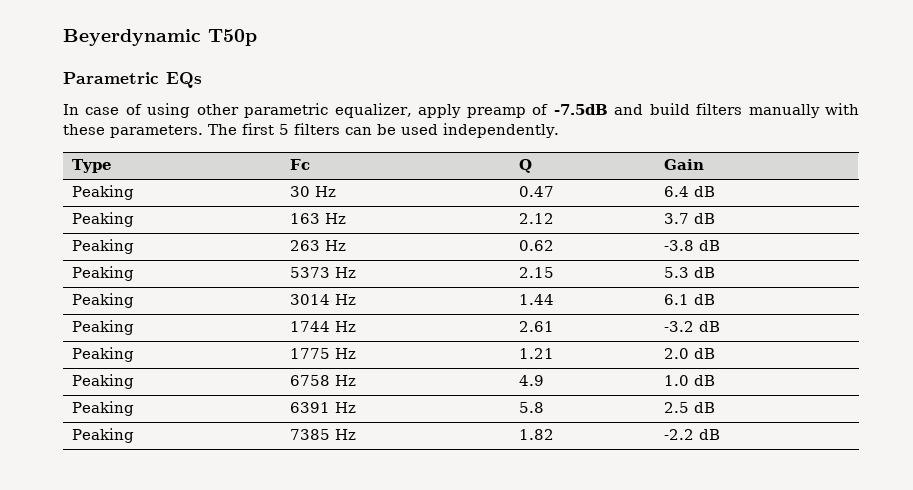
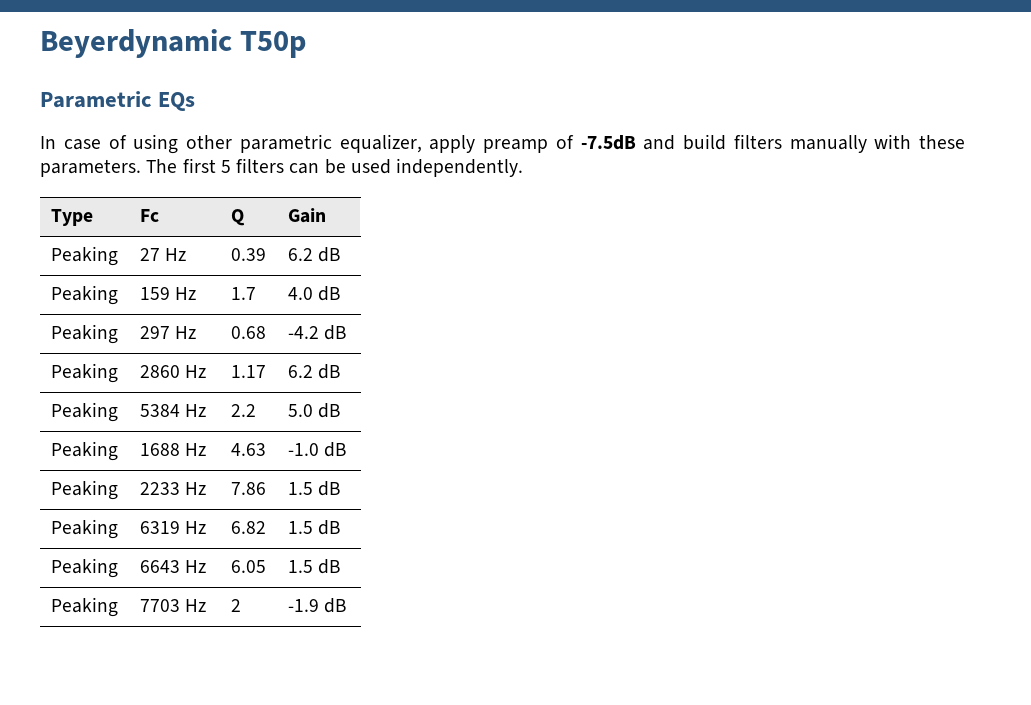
[289,186,336,197] [518,186,554,197] [663,186,715,197] [71,212,134,227] [289,213,346,224] [518,213,554,224] [663,213,715,224] [71,239,134,254] [289,240,346,251] [518,240,554,251] [663,240,720,251] [71,266,134,281] [289,267,356,278] [518,267,554,278] [663,267,715,278] [71,293,134,308] [289,294,356,305] [518,294,554,305] [663,294,715,305] [71,320,134,335] [289,321,356,332] [518,321,554,332] [663,321,720,332] [71,347,134,362] [289,348,356,359] [518,348,554,359] [663,348,715,359] [71,374,134,389] [289,375,356,386] [518,375,544,386] [663,375,715,386] [71,401,134,416] [289,402,356,413] [518,402,544,413] [663,402,715,413] [71,428,134,443] [289,429,356,440] [518,429,554,440] [663,429,694,440] 30 Hz | 0.47 | 6.4 dB // Peaking | 163 Hz | 2.12 | 3.7 dB // Peaking | 263 Hz | 0.62 | -3.8 dB // Peaking | 5373 Hz | 2.15 | 5.3 dB // Peaking | 3014 Hz | 1.44 | 6.1 dB // Peaking | 1744 Hz | 2.61 | -3.2 dB // Peaking | 1775 Hz | 1.21 | 2.0 dB // Peaking | 6758 Hz | 4.9 | 1.0 dB // Peaking | 6391 Hz | 5.8 | 2.5 dB // Peaking | 7385 Hz | 1.82 | -2.2 -> [139,248,187,261] [230,248,266,261] [287,247,341,262] [50,285,118,305] [139,287,197,300] [230,287,256,300] [287,286,341,301] [50,324,118,344] [139,326,197,339] [230,326,266,339] [287,325,347,340] [50,363,118,383] [139,365,207,378] [230,365,266,378] [287,364,341,379] [50,402,118,422] [139,404,207,417] [230,404,256,417] [287,403,341,418] [50,441,118,461] [139,443,207,456] [230,443,266,456] [287,442,347,457] [50,480,118,500] [139,482,207,495] [230,482,266,495] [287,481,341,496] [50,519,118,539] [139,521,207,534] [230,521,266,534] [287,520,341,535] [50,558,118,578] [139,560,207,573] [230,560,266,573] [287,559,341,574] [50,597,118,617] [139,599,207,612] [230,599,241,612] [287,599,319,612] 27 Hz | 0.39 | 6.2 dB // Peaking | 159 Hz | 1.7 | 4.0 dB // Peaking | 297 Hz | 0.68 | -4.2 dB // Peaking | 2860 Hz | 1.17 | 6.2 dB // Peaking | 5384 Hz | 2.2 | 5.0 dB // Peaking | 1688 Hz | 4.63 | -1.0 dB // Peaking | 2233 Hz | 7.86 | 1.5 dB // Peaking | 6319 Hz | 6.82 | 1.5 dB // Peaking | 6643 Hz | 6.05 | 1.5 dB // Peaking | 7703 Hz | 2 | -1.9

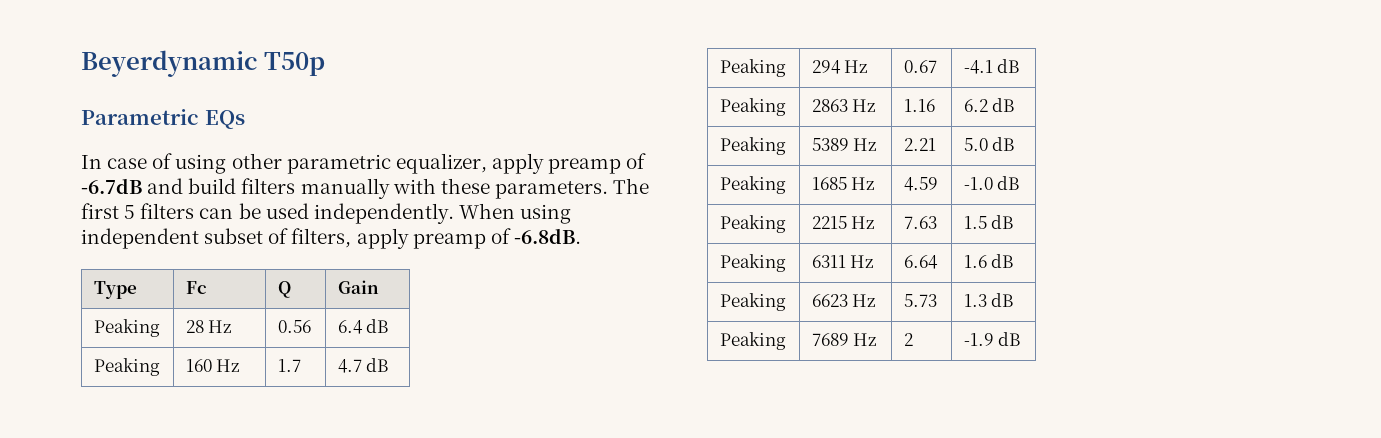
[580,135,636,150] -7.5dB -> [81,178,142,194] -6.7dB
(524, 167) none -> [458,203,572,224] [81,228,581,249] When using independent subset of filters, apply preamp of -6.8dB.
[139,248,187,261] [230,248,266,261] [287,247,341,262] [50,285,118,305] [139,287,197,300] [230,287,256,300] [287,286,341,301] [50,324,118,344] [139,326,197,339] [230,326,266,339] [287,325,347,340] [50,363,118,383] [139,365,207,378] [230,365,266,378] [287,364,341,379] [50,402,118,422] [139,404,207,417] [230,404,256,417] 27 Hz | 0.39 | 6.2 dB // Peaking | 159 Hz | 1.7 | 4.0 dB // Peaking | 297 Hz | 0.68 | -4.2 dB // Peaking | 2860 Hz | 1.17 | 6.2 dB // Peaking | 5384 Hz | 2.2 -> [185,320,232,333] [277,320,311,333] [337,319,389,334] [93,358,160,376] [185,359,240,372] [277,359,301,372] [337,358,389,373] [719,59,786,77] [811,60,868,74] [903,60,937,73] [963,59,1020,74] [719,98,786,116] [811,99,876,112] [903,99,935,112] [963,98,1015,112] [719,137,786,155] [811,138,877,151] [903,138,936,151] 28 Hz | 0.56 | 6.4 dB // Peaking | 160 Hz | 1.7 | 4.7 dB // Peaking | 294 Hz | 0.67 | -4.1 dB // Peaking | 2863 Hz | 1.16 | 6.2 dB // Peaking | 5389 Hz | 2.21
[139,443,207,456] [230,443,266,456] 1688 Hz | 4.63 -> [811,177,875,190] [903,177,938,191] 1685 Hz | 4.59
[139,482,207,495] [230,482,266,495] [287,481,341,496] [50,519,118,539] [139,521,207,534] [230,521,266,534] [287,520,341,535] [50,558,118,578] [139,560,207,573] [230,560,266,573] [287,559,341,574] [50,597,118,617] [139,599,180,612] 2233 Hz | 7.86 | 1.5 dB // Peaking | 6319 Hz | 6.82 | 1.5 dB // Peaking | 6643 Hz | 6.05 | 1.5 dB // Peaking | 7703 -> [811,216,875,229] [903,216,937,229] [963,215,1014,229] [719,254,786,272] [811,255,874,268] [903,255,938,269] [963,254,1014,268] [719,293,786,311] [811,294,876,307] [903,294,937,307] [963,293,1014,307] [719,332,786,350] [811,333,849,346] 2215 Hz | 7.63 | 1.5 dB // Peaking | 6311 Hz | 6.64 | 1.6 dB // Peaking | 6623 Hz | 5.73 | 1.3 dB // Peaking | 7689

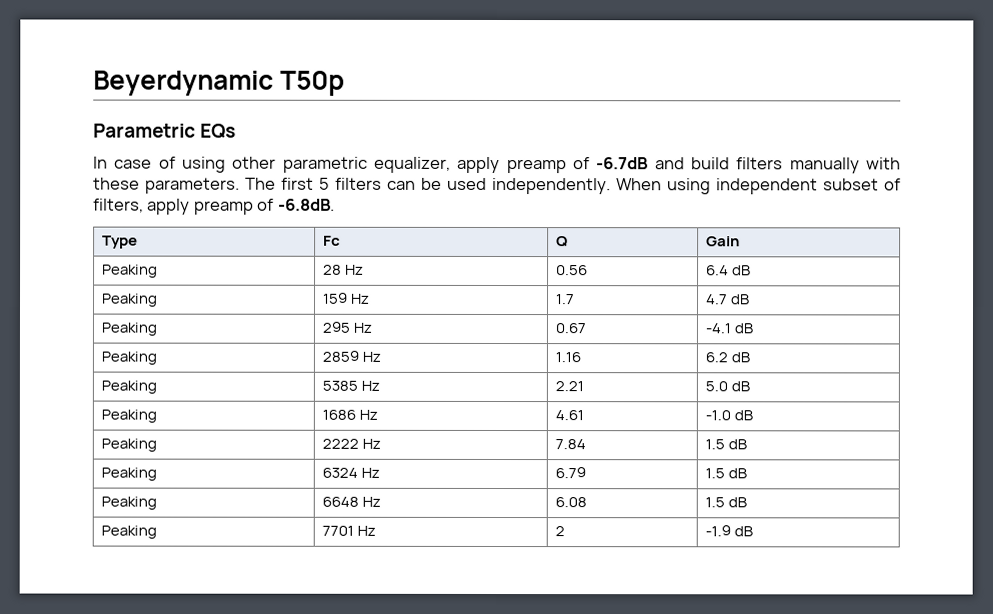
[185,359,212,372] 160 -> [323,292,349,304] 159
[811,60,841,74] 294 -> [322,321,351,333] 295
[811,99,848,112] 2863 -> [322,350,360,362] 2859
[811,138,849,151] 5389 -> [322,380,359,391] 5385
[811,177,875,190] [903,177,938,191] 1685 Hz | 4.59 -> [322,409,379,420] [555,410,585,421] 1686 Hz | 4.61
[811,216,875,229] [903,216,937,229] [963,215,1014,229] [719,254,786,272] [811,255,874,268] [903,255,938,269] [963,254,1014,268] [719,293,786,311] [811,294,876,307] [903,294,937,307] [963,293,1014,307] [719,332,786,350] [811,333,849,346] 2215 Hz | 7.63 | 1.5 dB // Peaking | 6311 Hz | 6.64 | 1.6 dB // Peaking | 6623 Hz | 5.73 | 1.3 dB // Peaking | 7689 -> [322,438,382,449] [555,439,587,450] [705,439,748,450] [101,467,158,481] [322,467,381,478] [555,467,587,479] [705,468,748,479] [101,496,158,510] [322,496,382,507] [555,497,588,508] [705,497,748,508] [101,525,158,539] [322,525,355,536] 2222 Hz | 7.84 | 1.5 dB // Peaking | 6324 Hz | 6.79 | 1.5 dB // Peaking | 6648 Hz | 6.08 | 1.5 dB // Peaking | 7701

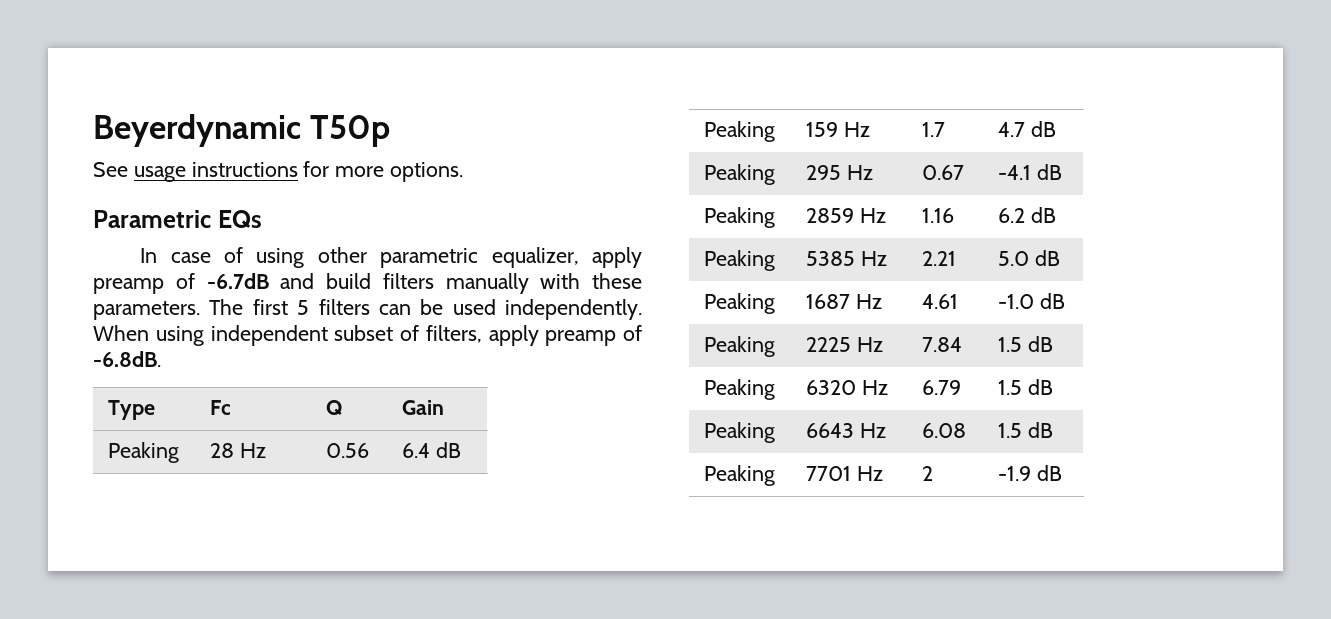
(346, 83) none -> [93,161,464,182] // See usage instructions for more options.
[322,409,357,420] 1686 -> [806,294,851,309] 1687
[322,438,360,449] 2222 -> [806,337,852,352] 2225
[322,467,359,478] 6324 -> [806,380,857,395] 6320
[322,496,360,507] 6648 -> [806,423,855,438] 6643

